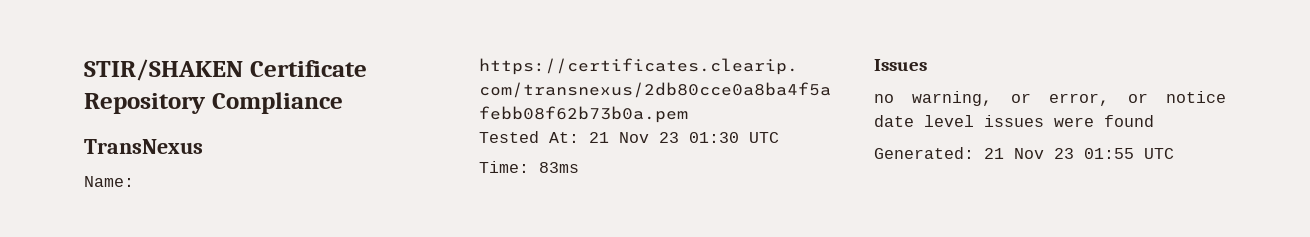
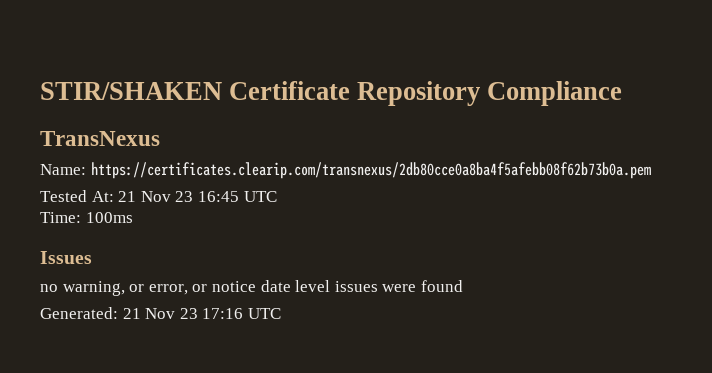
[689,132,739,143] 01:30 -> [197,191,239,202] 16:45
[539,162,579,173] 83ms -> [85,212,133,223] 100ms
[1084,148,1134,159] 01:55 -> [202,308,244,319] 17:16

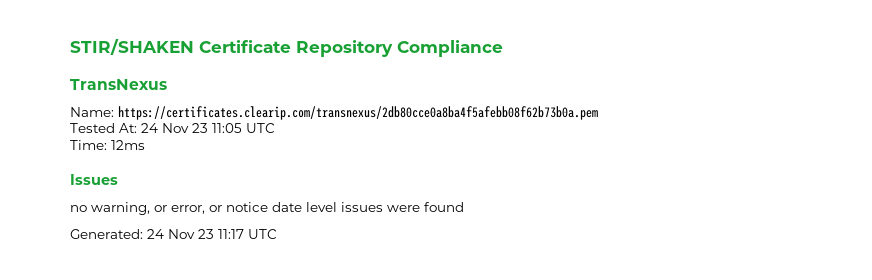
[118,191,239,202] 21 Nov 23 16:45 -> [141,123,242,133] 24 Nov 23 11:05
[85,212,133,223] 100ms -> [111,140,145,150] 12ms
[122,308,244,319] 21 Nov 23 17:16 -> [147,229,244,239] 24 Nov 23 11:17

